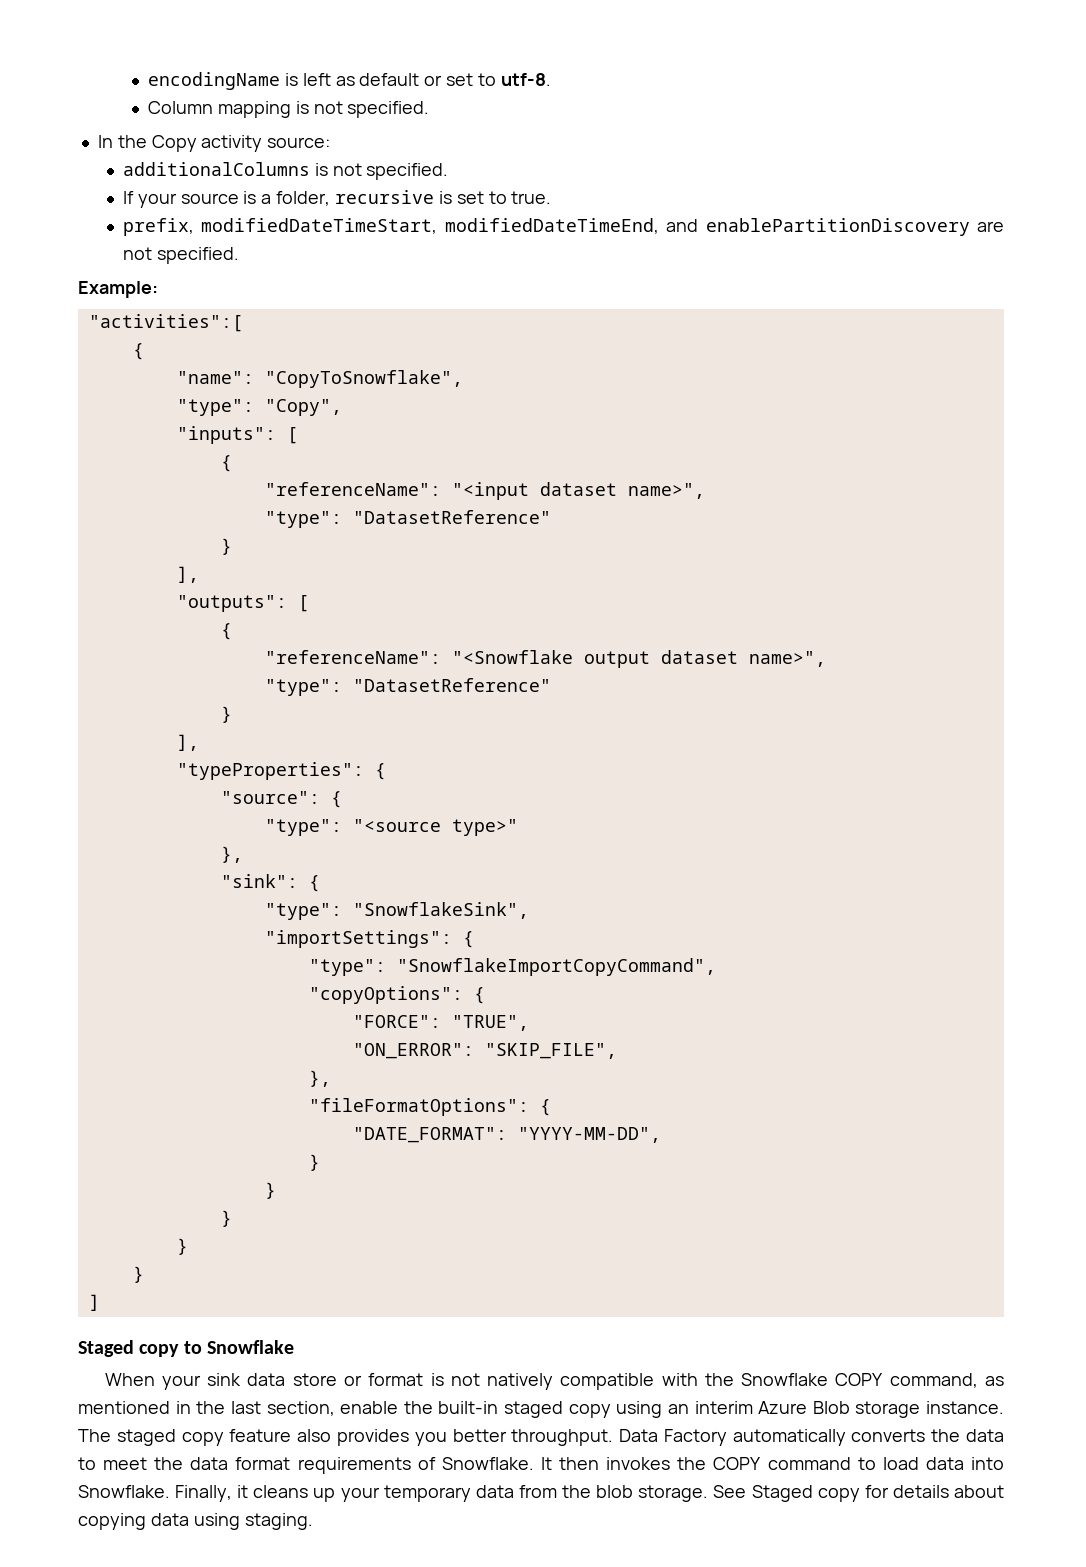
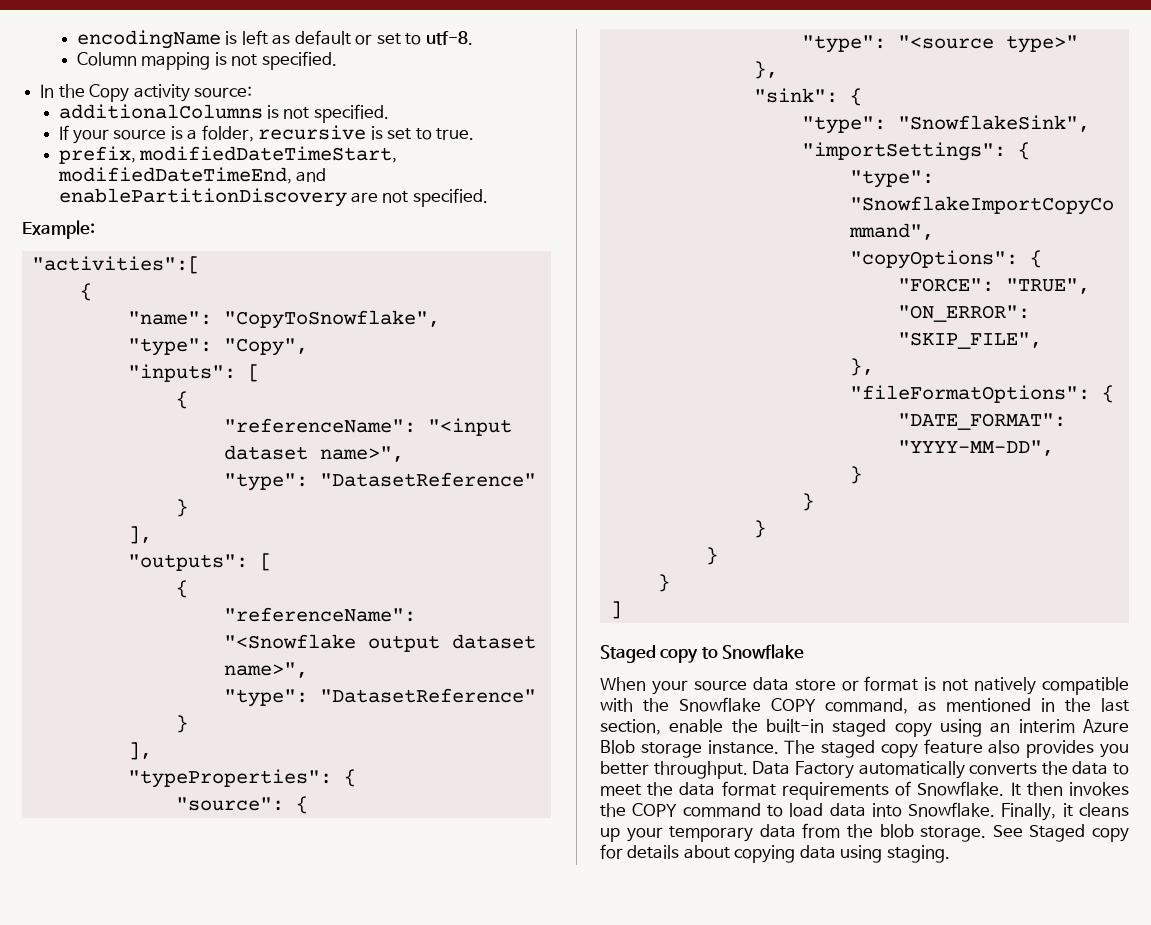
[207,1373,242,1386] sink -> [693,680,747,691] source

